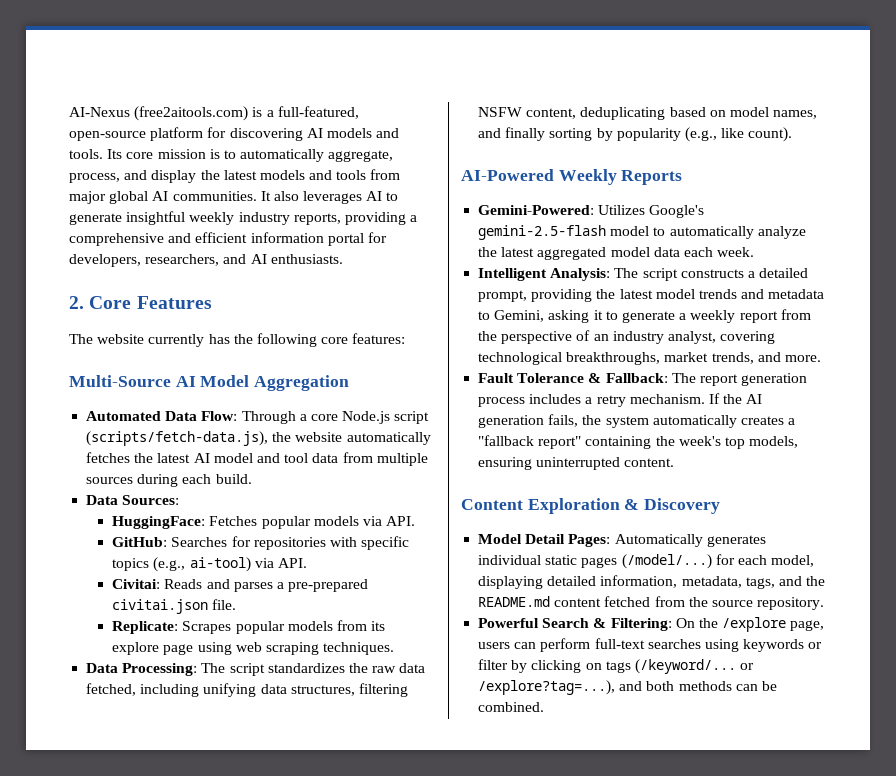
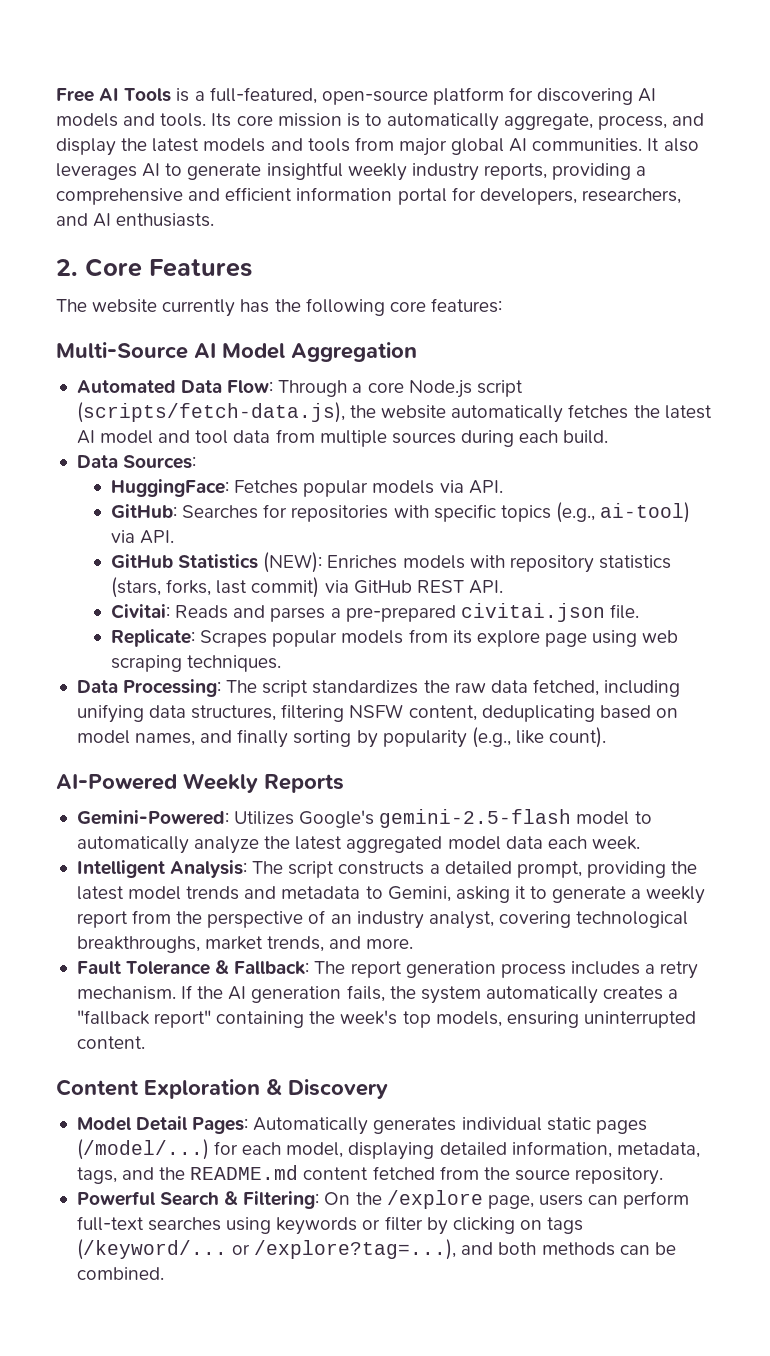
[69,106,249,121] AI-Nexus (free2aitools.com) -> [56,88,172,102] Free AI Tools
(307, 563) none -> [111,552,671,573] [111,577,503,598] // GitHub Statistics (NEW): Enriches models with repository statistics (stars, forks, last commit) via GitHub REST API.

